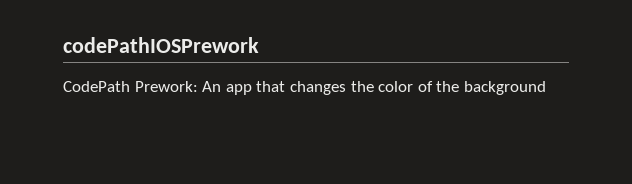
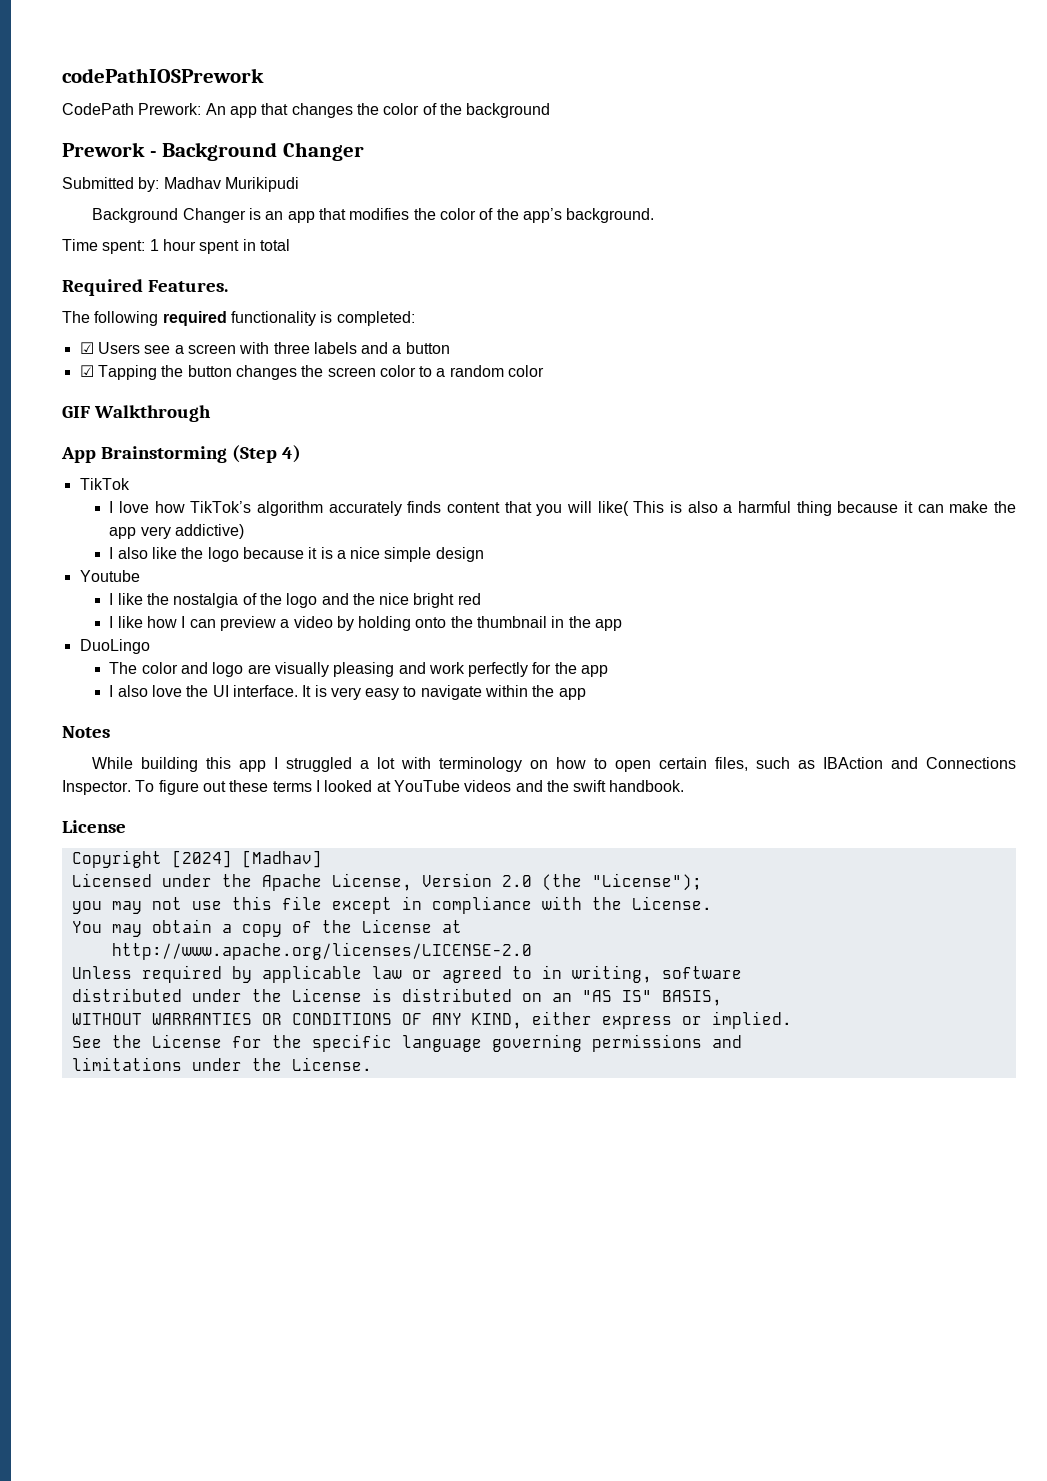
(546, 88) none -> [62,142,364,161] [62,177,299,192] [92,208,655,223] [62,239,290,254] [62,279,229,296] [62,311,415,326] [79,342,450,354] [79,365,545,380] [62,405,212,422] [61,445,302,463] [79,478,130,490] [109,501,1016,516] [109,524,244,539] [109,547,484,562] [79,570,140,582] [109,593,481,608] [109,616,623,631] [79,639,150,654] [109,662,609,677] [109,685,586,700] [62,726,110,738] [92,757,1017,772] [62,780,685,795] [62,820,126,833] [71,850,322,868] [71,873,702,891] [71,896,712,914] [71,919,462,937] [111,942,532,960] [71,965,742,983] [71,988,722,1006] [71,1011,792,1029] [71,1034,742,1052] [71,1057,372,1071] // Prework - Background Changer // Submitted by: Madhav Murikipudi // Background Changer is an app that modifies the color of the app’s background. // Time spent: 1 hour spent in total // Required Features. // The following required functionality is completed: // ☑ Users see a screen with three labels and a button // ☑ Tapping the button changes the screen color to a random color // GIF Walkthrough // App Brainstorming (Step 4) // TikTok // I love how TikTok’s algorithm accurately finds content that you will like( This is also a harmful thing because it can make the app very addictive) // I also like the logo because it is a nice simple design // Youtube // I like the nostalgia of the logo and the nice bright red // I like how I can preview a video by holding onto the thumbnail in the app // DuoLingo // The color and logo are visually pleasing and work perfectly for the app // I also love the UI interface. It is very easy to navigate within the app // Notes // While building this app I struggled a lot with terminology on how to open certain files, such as IBAction and Connections Inspector. To figure out these terms I looked at YouTube videos and the swift handbook. // License // Copyright [2024] [Madhav] // Licensed under the Apache License, Version 2.0 (the "License"); // you may not use this file except in compliance with the License. // You may obtain a copy of the License at // http://www.apache.org/licenses/LICENSE-2.0 // Unless required by applicable law or agreed to in writing, software // distributed under the License is distributed on an "AS IS" BASIS, // WITHOUT WARRANTIES OR CONDITIONS OF ANY KIND, either express or implied. // See the License for the specific language governing permissions and // limitations under the License.

